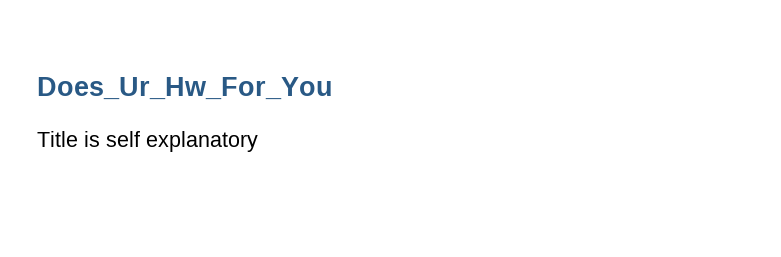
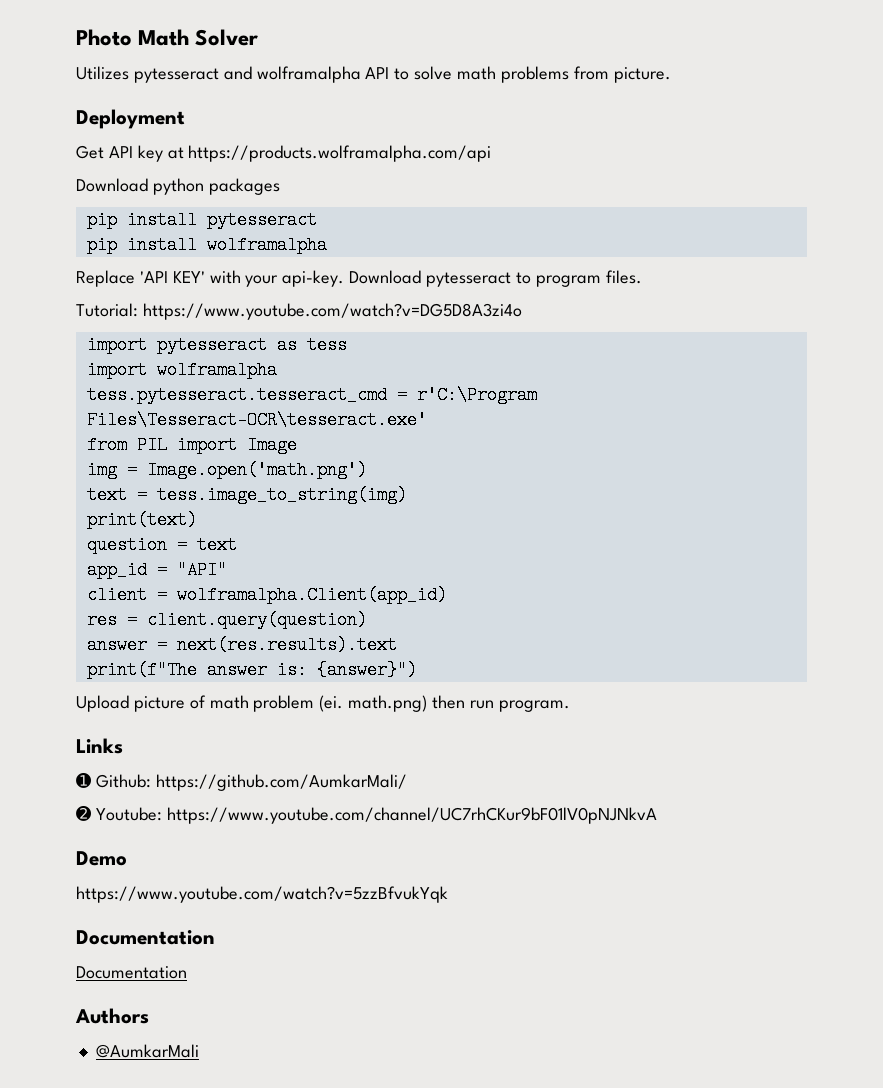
[37,77,333,100] [37,131,258,152] Does_Ur_Hw_For_You // Title is self explanatory -> [76,29,259,46] [76,66,671,83] [76,109,185,129] [76,145,492,162] [76,178,280,195] [86,211,317,229] [86,236,327,254] [76,270,642,287] [76,303,522,320] [86,336,347,354] [86,361,277,379] [86,386,537,404] [86,411,427,429] [86,436,297,454] [86,461,367,479] [86,486,407,504] [86,511,197,529] [86,536,237,554] [86,561,227,579] [86,586,447,604] [86,611,367,629] [86,636,397,654] [86,661,417,679] [76,695,570,712] [76,738,123,754] [76,772,407,791] [76,805,657,824] [76,851,127,866] [76,886,448,903] [76,930,215,945] [76,966,187,979] [75,1008,149,1024] [95,1044,199,1058] Photo Math Solver // Utilizes pytesseract and wolframalpha API to solve math problems from picture. // Deployment // Get API key at https://products.wolframalpha.com/api // Download python packages // pip install pytesseract // pip install wolframalpha // Replace 'API KEY' with your api-key. Download pytesseract to program files. // Tutorial: https://www.youtube.com/watch?v=DG5D8A3zi4o // import pytesseract as tess // import wolframalpha // tess.pytesseract.tesseract_cmd = r'C:\Program Files\Tesseract-OCR\tesseract.exe' // from PIL import Image // img = Image.open('math.png') // text = tess.image_to_string(img) // print(text) // question = text // app_id = "API" // client = wolframalpha.Client(app_id) // res = client.query(question) // answer = next(res.results).text // print(f"The answer is: {answer}") // Upload picture of math problem (ei. math.png) then run program. // Links // ➊ Github: https://github.com/AumkarMali/ // ➋ Youtube: https://www.youtube.com/channel/UC7rhCKur9bF01lV0pNJNkvA // Demo // https://www.youtube.com/watch?v=5zzBfvukYqk // Documentation // Documentation // Authors // @AumkarMali

